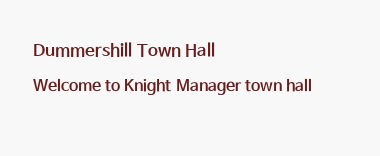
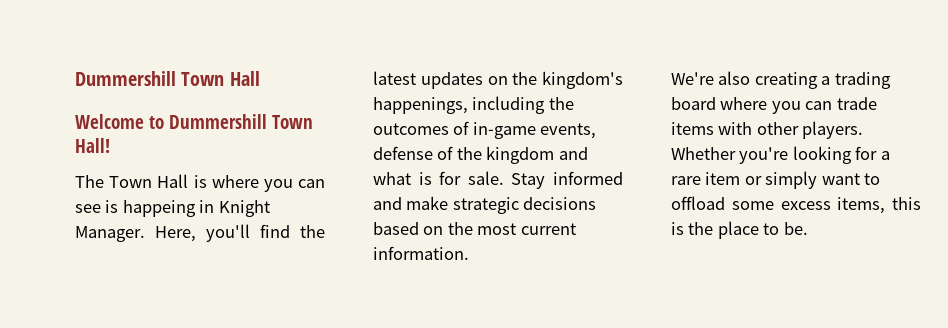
[124,78,312,95] Knight Manager town hall -> [169,114,313,129] [75,138,110,153] [75,174,325,192] [75,200,270,217] [75,224,325,242] [373,71,623,89] [373,96,574,114] [373,121,597,139] [373,146,588,164] [373,171,623,189] [373,196,597,214] [373,222,576,235] [373,246,469,260] [671,71,891,89] [671,97,877,114] [671,121,864,139] [671,146,890,164] [671,171,881,189] [671,196,921,214] [671,221,808,239] Dummershill Town Hall! // The Town Hall is where you can see is happeing in Knight Manager. Here, you'll find the latest updates on the kingdom's happenings, including the outcomes of in-game events, defense of the kingdom and what is for sale. Stay informed and make strategic decisions based on the most current information. // We're also creating a trading board where you can trade items with other players. Whether you're looking for a rare item or simply want to offload some excess items, this is the place to be.

